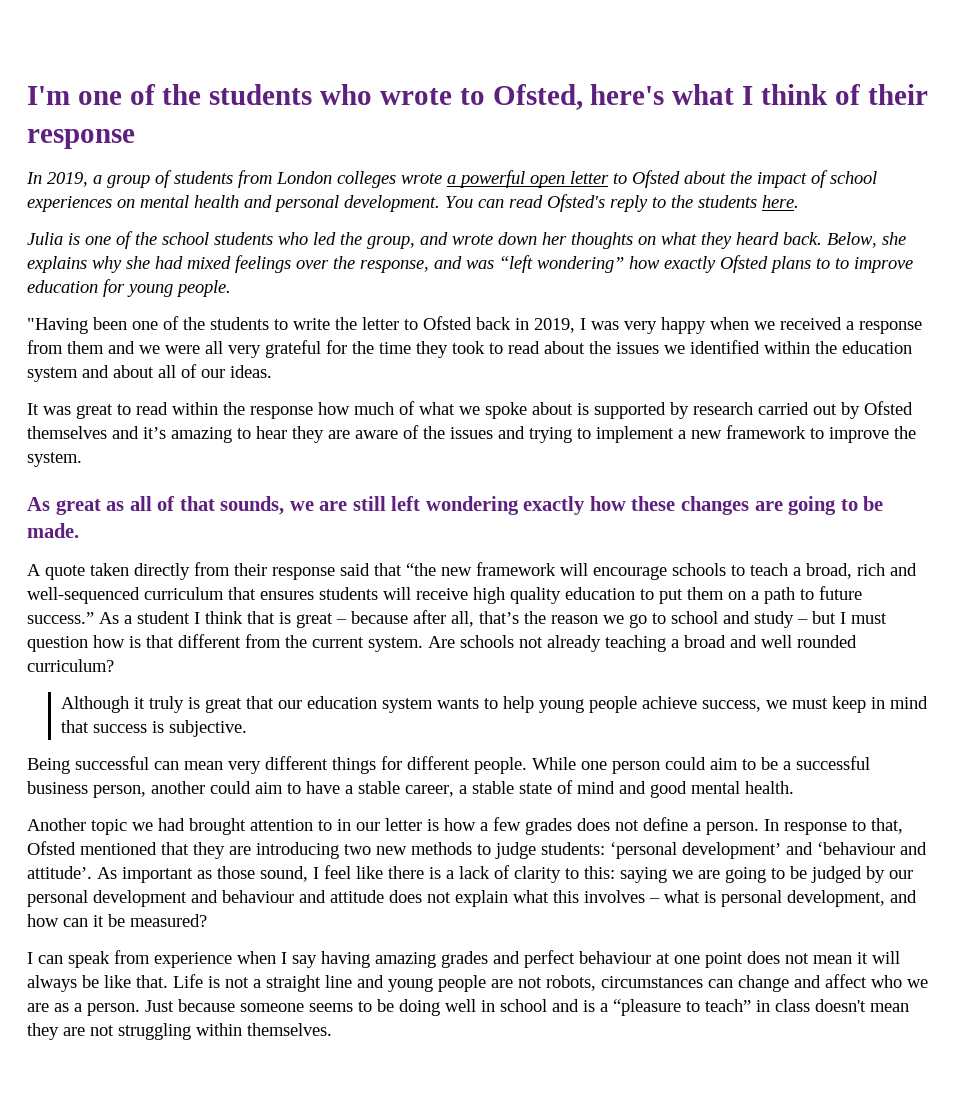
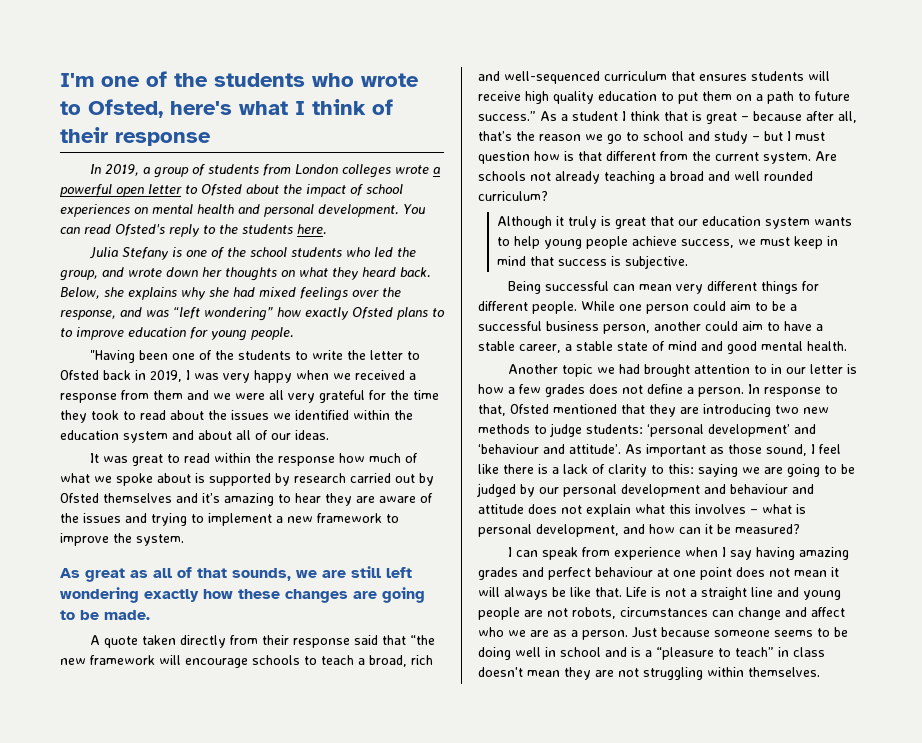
(63, 238) none -> [121,247,169,260] Stefany

